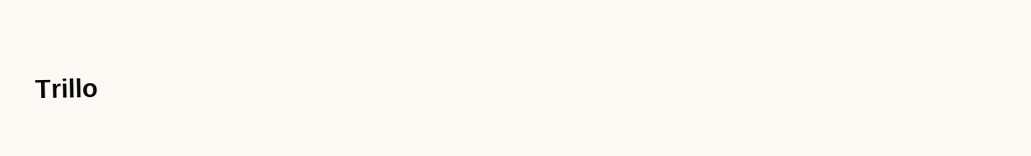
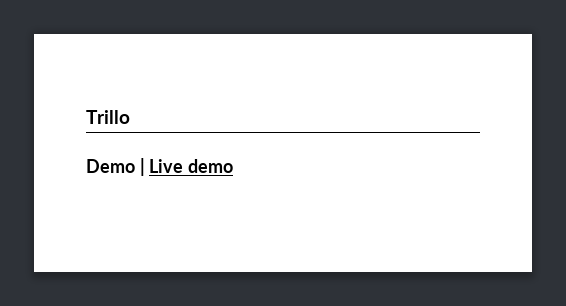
(99, 88) none -> [86,158,234,176] // Demo | Live demo

